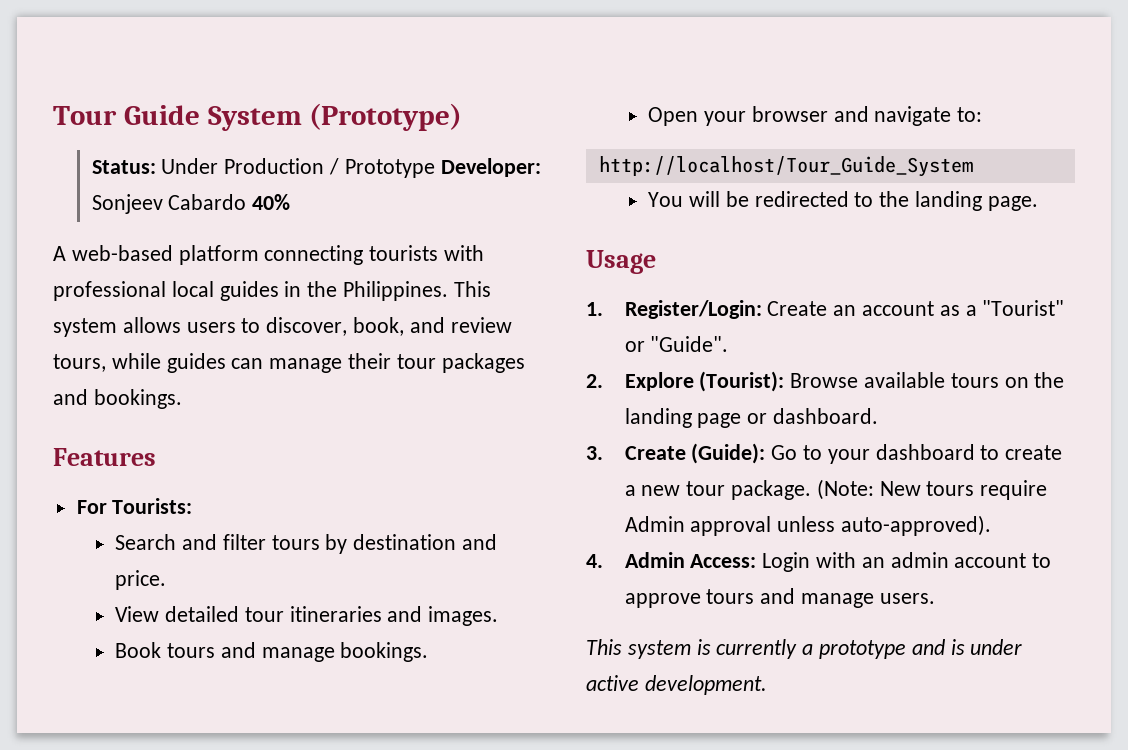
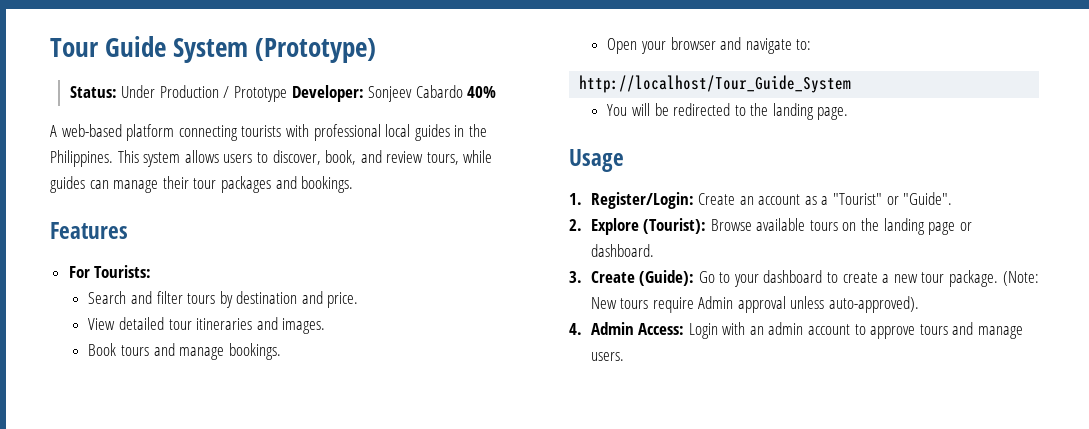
[586,639,1023,659] [586,675,767,695] // This system is currently a prototype and is under active development. -> (624, 356) none

